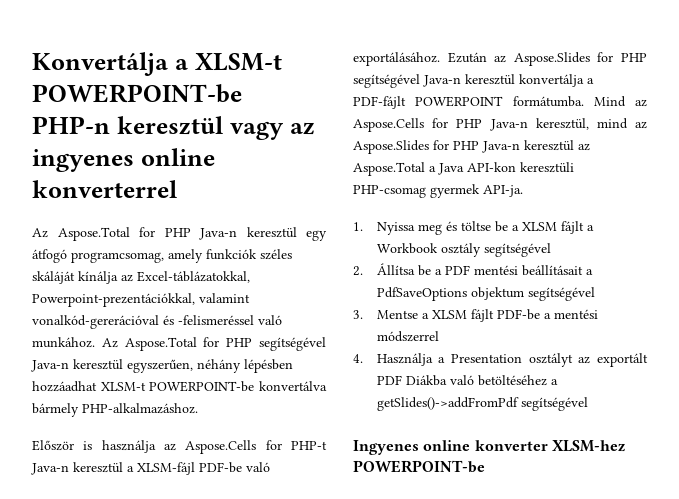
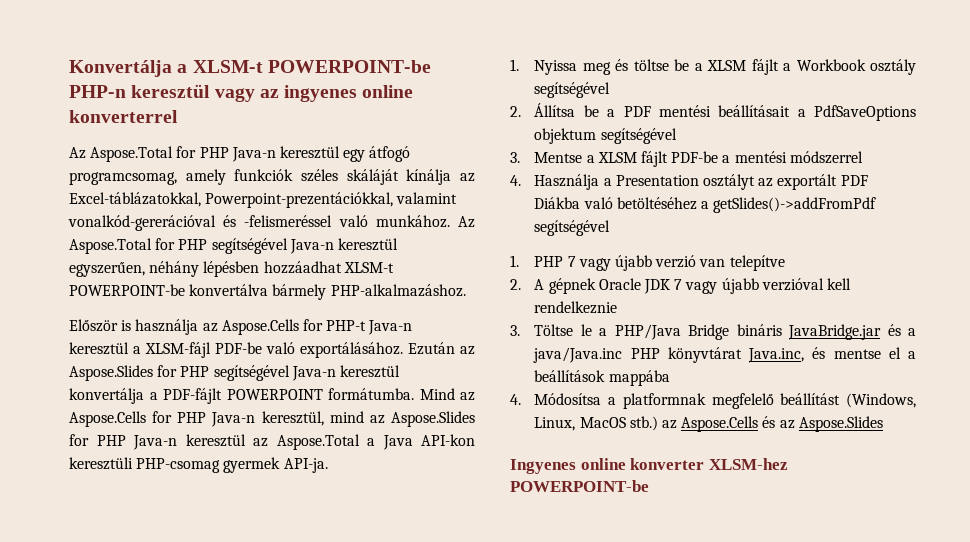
(588, 404) none -> [510,255,785,271] [510,278,851,294] [534,301,618,314] [510,324,916,340] [533,347,916,363] [534,370,670,386] [510,393,916,409] [534,416,883,432] // 1. PHP 7 vagy újabb verzió van telepítve // 2. A gépnek Oracle JDK 7 vagy újabb verzióval kell rendelkeznie // 3. Töltse le a PHP/Java Bridge bináris JavaBridge.jar és a java/Java.inc PHP könyvtárat Java.inc, és mentse el a beállítások mappába // 4. Módosítsa a platformnak megfelelő beállítást (Windows, Linux, MacOS stb.) az Aspose.Cells és az Aspose.Slides

